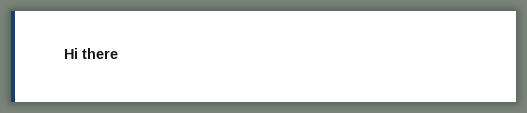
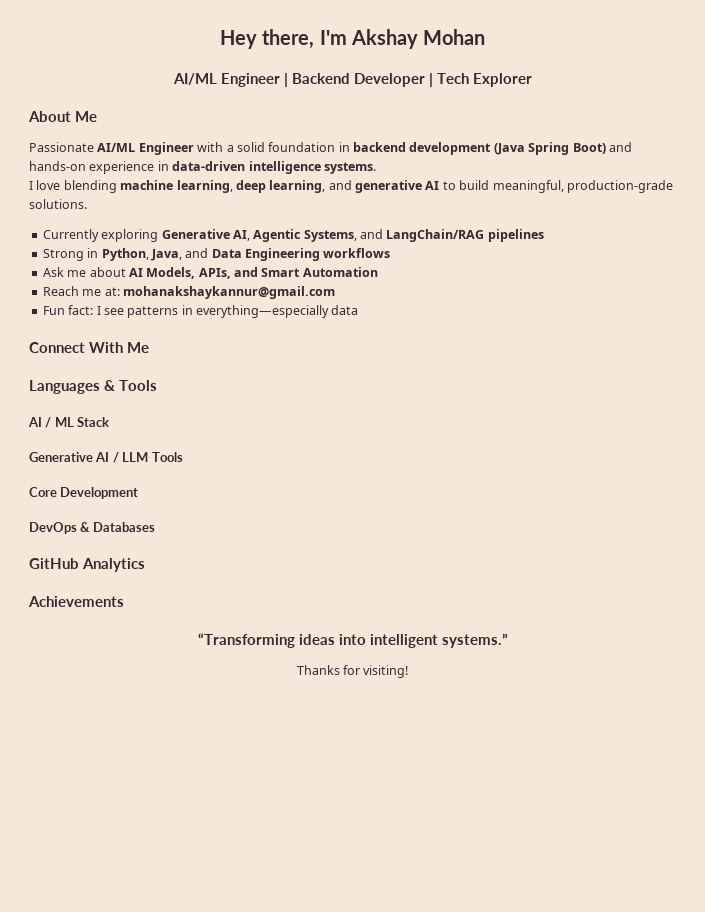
[64,48,118,59] Hi there -> [219,29,486,49] [172,73,532,87] [28,111,97,122] [29,142,632,155] [29,161,376,174] [29,180,673,193] [29,199,87,209] [42,229,544,242] [42,248,391,261] [42,267,378,279] [42,286,335,299] [42,305,359,318] [29,342,149,353] [29,380,157,394] [28,417,110,428] [29,452,183,463] [29,487,139,499] [29,522,155,534] [29,558,145,572] [28,596,124,607] [197,633,508,648] [296,665,409,678] Hey there, I'm Akshay Mohan // AI/ML Engineer | Backend Developer | Tech Explorer // About Me // Passionate AI/ML Engineer with a solid foundation in backend development (Java Spring Boot) and hands-on experience in data-driven intelligence systems. // I love blending machine learning, deep learning, and generative AI to build meaningful, production-grade solutions. // Currently exploring Generative AI, Agentic Systems, and LangChain/RAG pipelines // Strong in Python, Java, and Data Engineering workflows // Ask me about AI Models, APIs, and Smart Automation // Reach me at: mohanakshaykannur@gmail.com // Fun fact: I see patterns in everything—especially data // Connect With Me // Languages & Tools // AI / ML Stack // Generative AI / LLM Tools // Core Development // DevOps & Databases // GitHub Analytics // Achievements // “Transforming ideas into intelligent systems.” // Thanks for visiting!

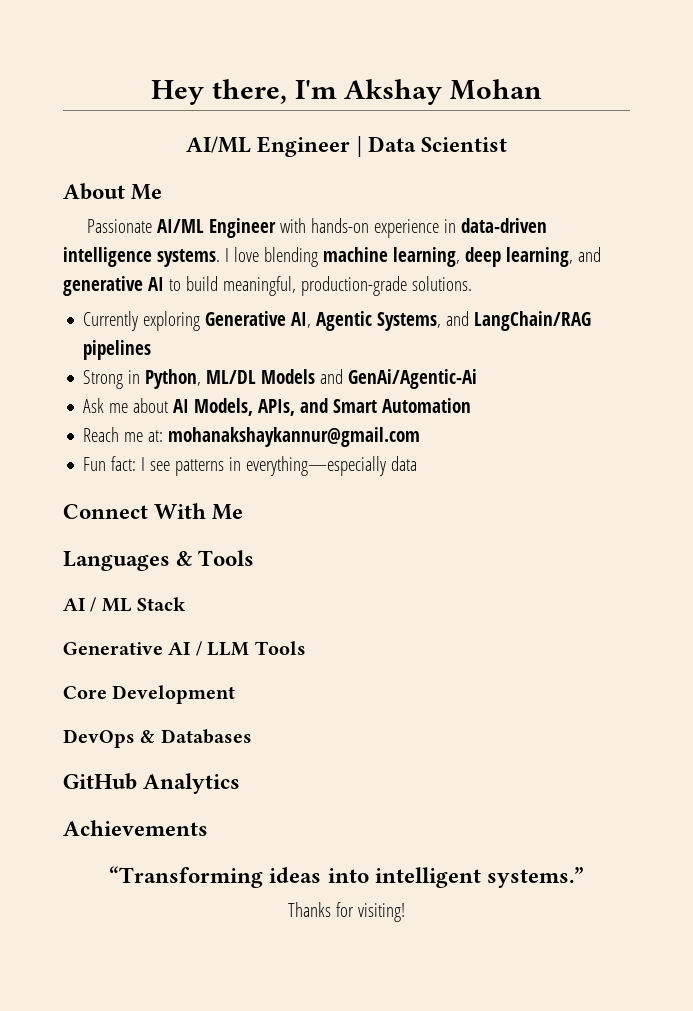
[291,73,532,87] Backend Developer | Tech Explorer -> [367,136,507,152] Data Scientist
[226,142,632,155] a solid foundation in backend development (Java Spring Boot) and -> (307, 225) none
(376, 168) // -> (220, 258) none
[150,248,391,261] Java, and Data Engineering workflows -> [206,369,478,389] ML/DL Models and GenAi/Agentic-Ai

